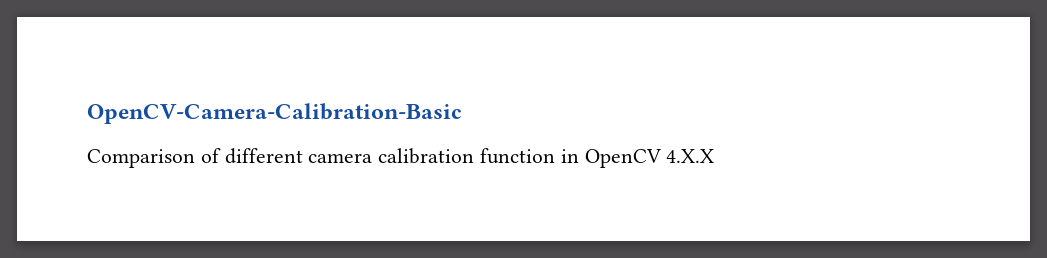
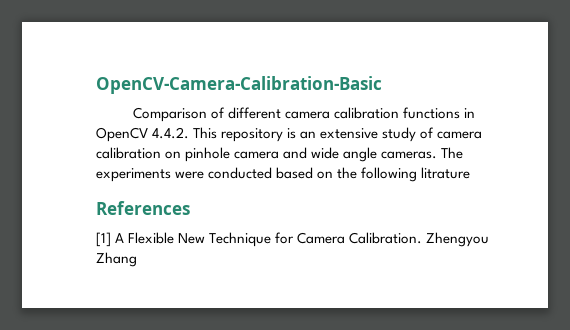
[480,148,556,164] function -> [403,107,461,119] functions
[666,149,715,163] 4.X.X -> [152,127,483,142] [96,147,464,162] [96,167,471,182] [96,201,190,215] [96,232,490,247] [96,252,137,267] 4.4.2. This repository is an extensive study of camera calibration on pinhole camera and wide angle cameras. The experiments were conducted based on the following litrature // References // [1] A Flexible New Technique for Camera Calibration. Zhengyou Zhang

